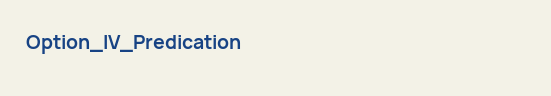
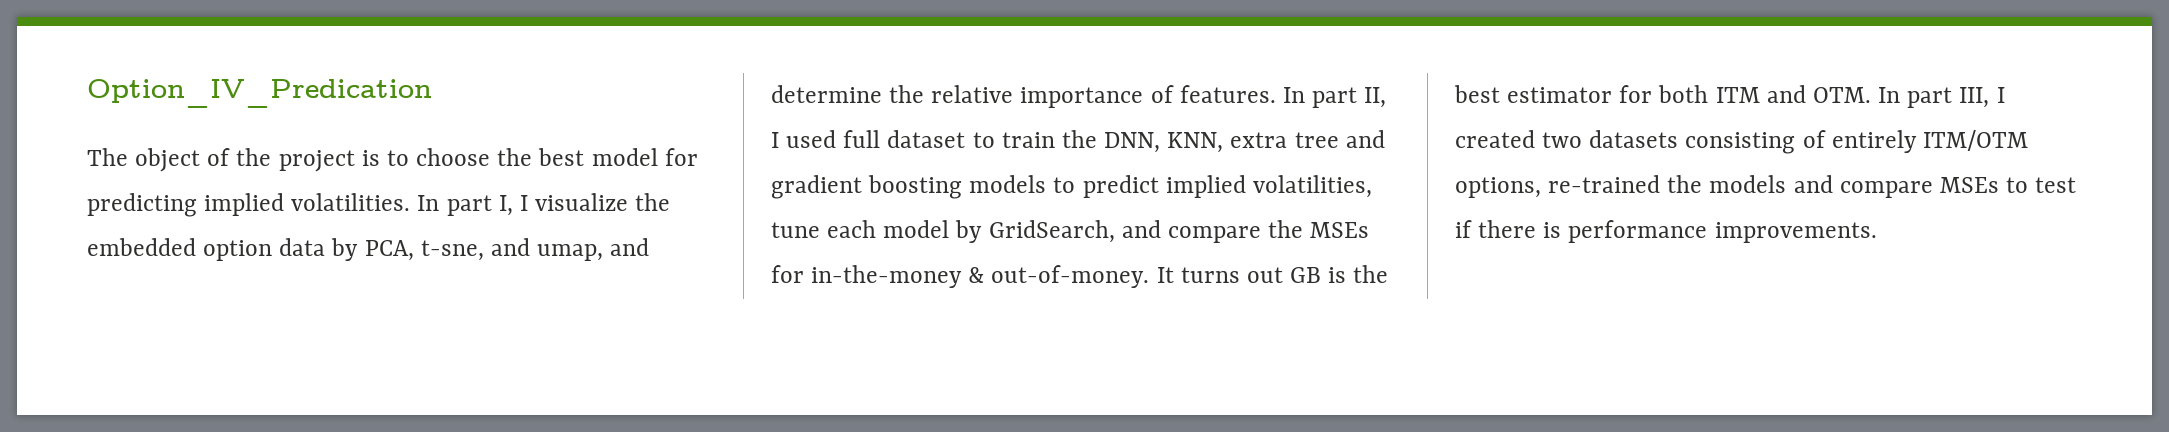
(241, 44) none -> [87,148,698,172] [87,193,671,217] [87,238,650,261] [771,85,1387,108] [771,130,1385,153] [771,175,1372,199] [771,220,1370,243] [771,265,1389,288] [1454,85,2005,108] [1455,130,2028,154] [1455,175,2077,198] [1455,220,1877,243] // The object of the project is to choose the best model for predicting implied volatilities. In part I, I visualize the embedded option data by PCA, t-sne, and umap, and determine the relative importance of features. In part II, I used full dataset to train the DNN, KNN, extra tree and gradient boosting models to predict implied volatilities, tune each model by GridSearch, and compare the MSEs for in-the-money & out-of-money. It turns out GB is the best estimator for both ITM and OTM. In part III, I created two datasets consisting of entirely ITM/OTM options, re-trained the models and compare MSEs to test if there is performance improvements.

